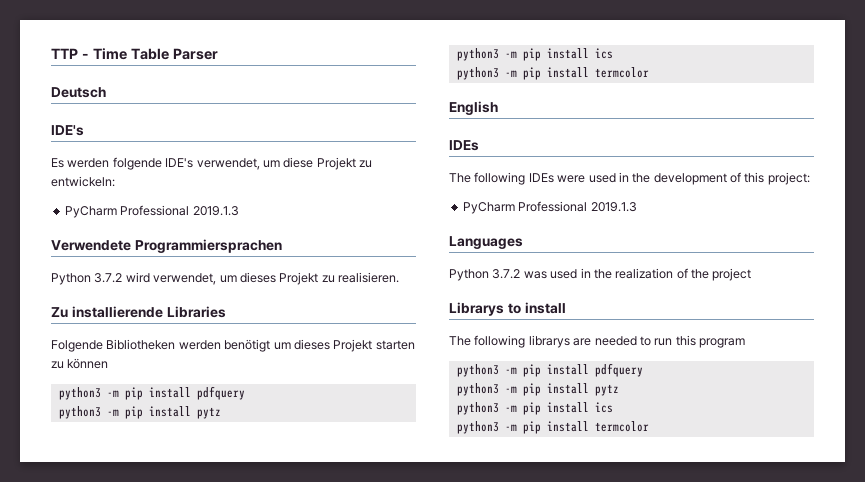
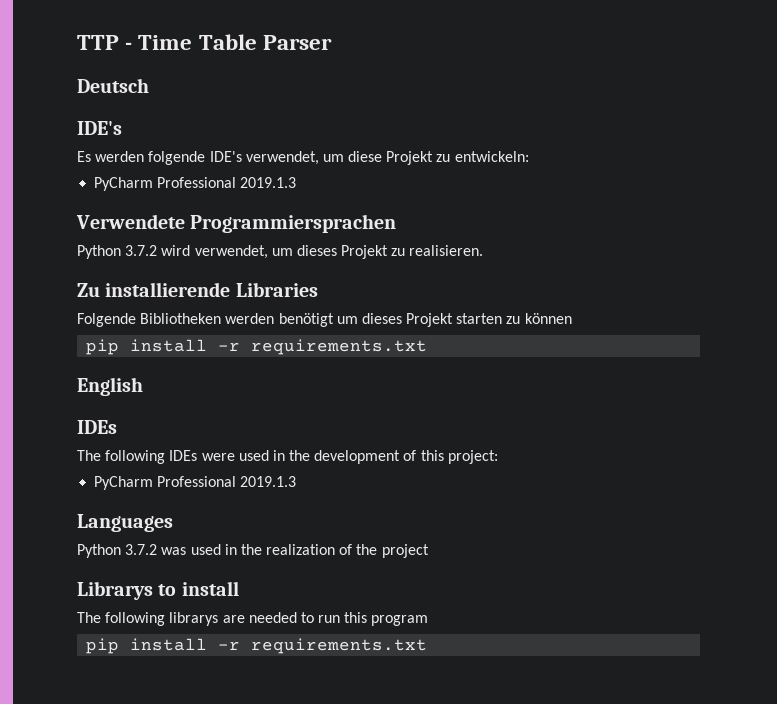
[58,386,245,400] [58,406,221,419] [456,48,613,61] [456,67,649,80] python3 -m pip install pdfquery // python3 -m pip install pytz // python3 -m pip install ics // python3 -m pip install termcolor -> [86,339,428,355] pip install -r requirements.txt
[456,363,643,377] [456,383,619,396] [456,402,613,415] [456,421,649,434] python3 -m pip install pdfquery // python3 -m pip install pytz // python3 -m pip install ics // python3 -m pip install termcolor -> [86,638,428,654] pip install -r requirements.txt

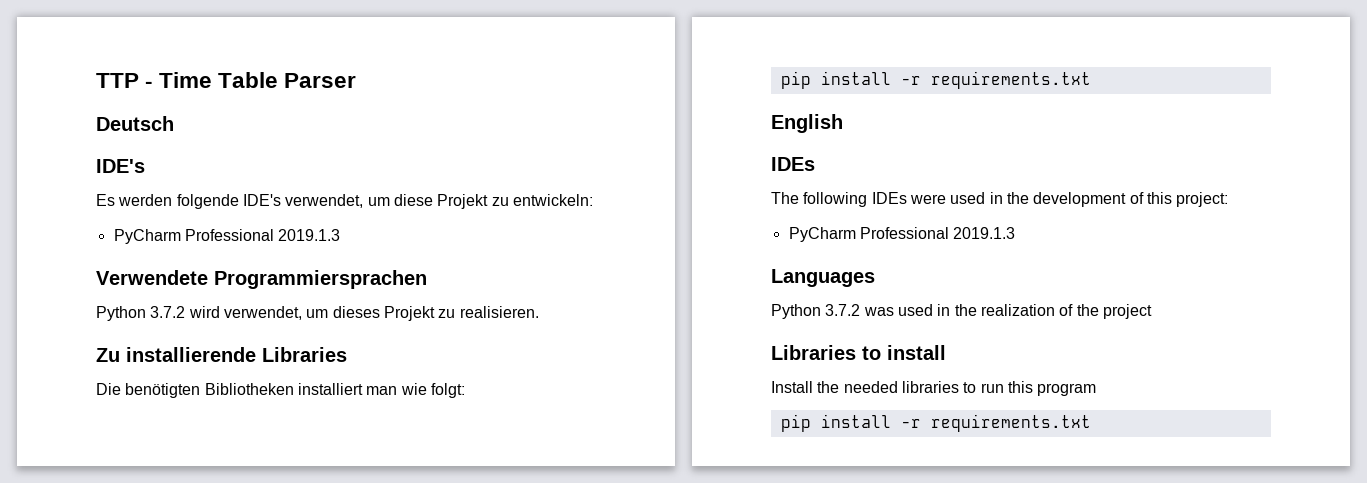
[77,313,572,327] Folgende Bibliotheken werden benötigt um dieses Projekt starten zu können -> [96,383,465,398] Die benötigten Bibliotheken installiert man wie folgt:
[77,581,153,600] Librarys -> [771,345,856,360] Libraries
[77,612,297,626] The following librarys are needed -> [771,381,959,393] Install the needed libraries

